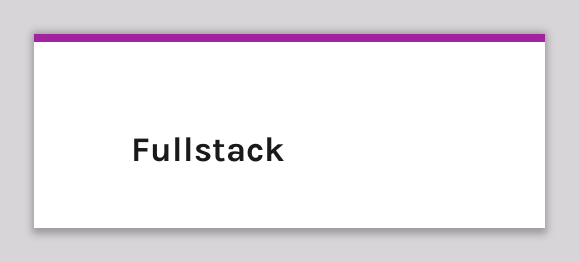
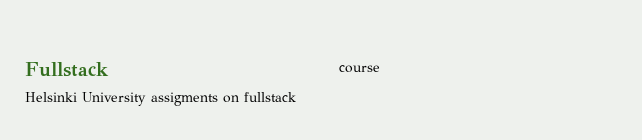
(284, 149) none -> [25,92,296,106] [339,65,380,73] // Helsinki University assigments on fullstack course

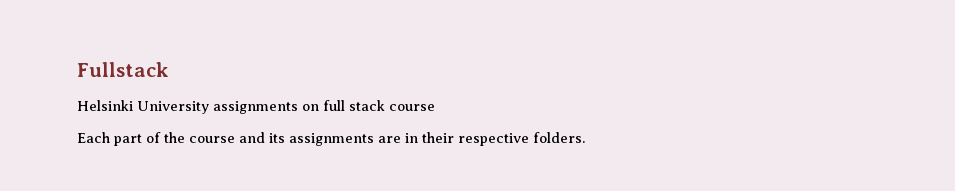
[151,92,296,106] [339,65,380,73] assigments on fullstack course -> [213,100,435,114] [77,132,585,146] assignments on full stack course // Each part of the course and its assignments are in their respective folders.

